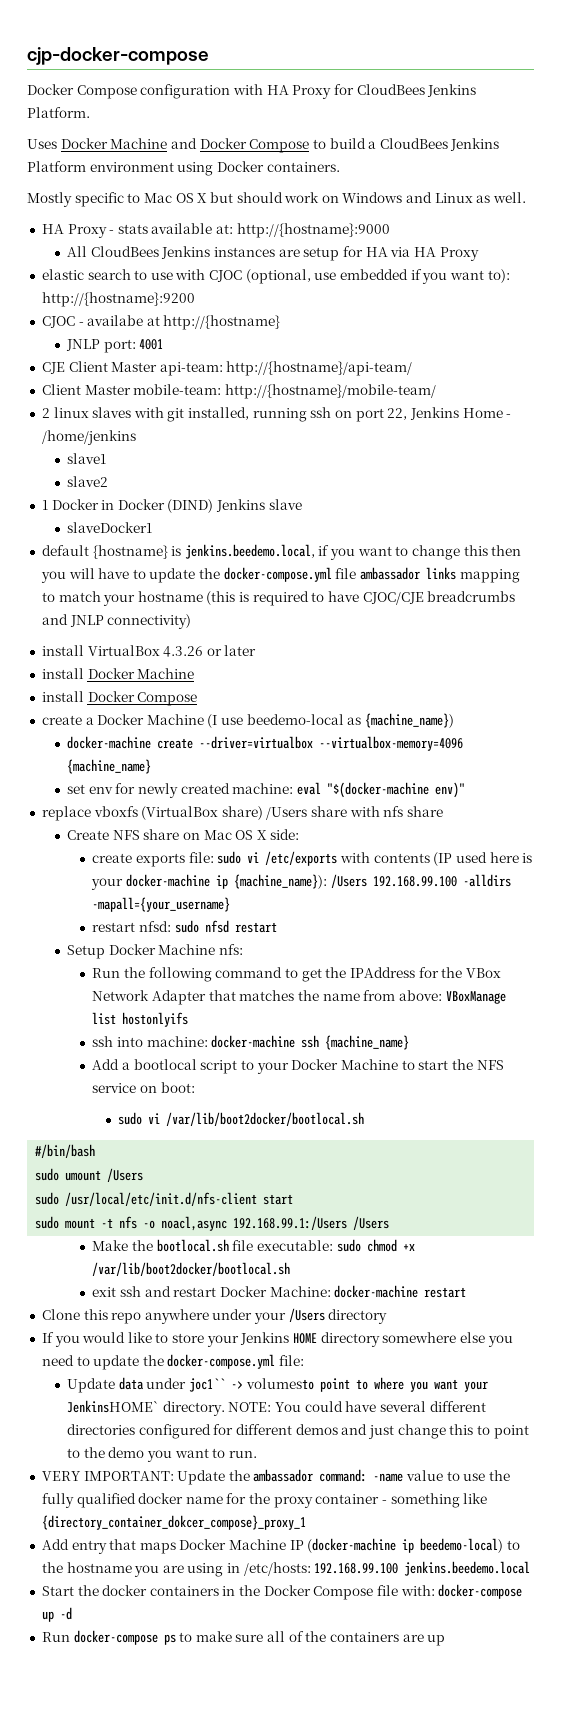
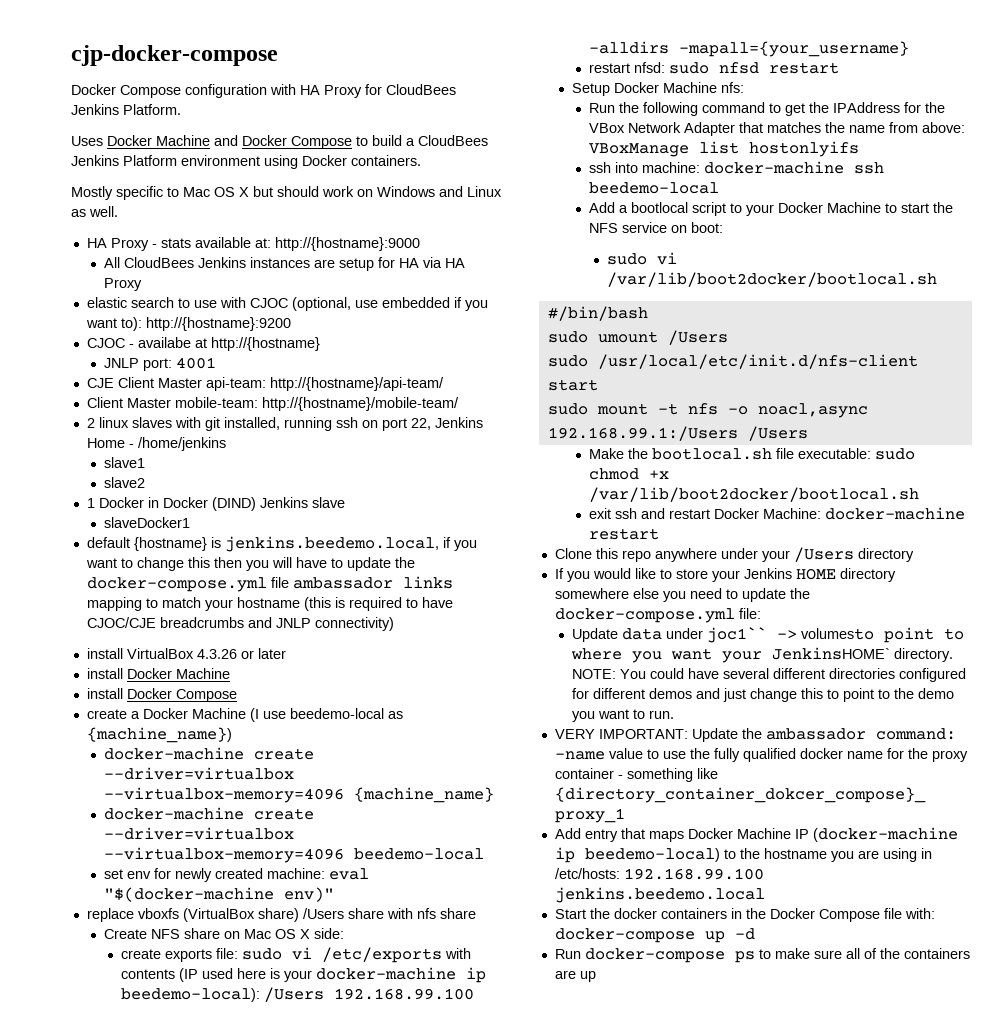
(152, 766) none -> [104,807,315,820] [104,827,295,840] [104,847,485,863] // docker-machine create --driver=virtualbox --virtualbox-memory=4096 beedemo-local
[234,874,328,889] {machine_name}): -> [121,988,261,1002] beedemo-local):
[325,1035,410,1050] {machine_name} -> [589,182,720,194] beedemo-local

